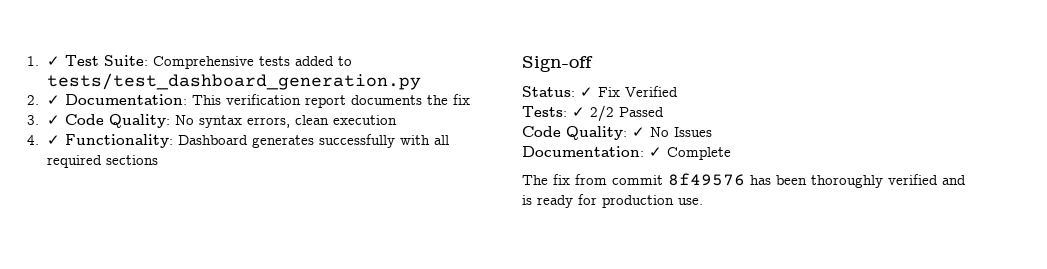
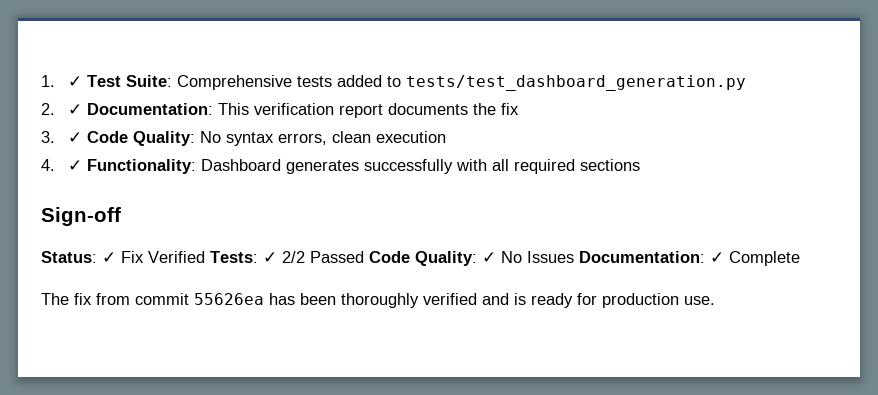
(678, 91) // -> (205, 257) none
(664, 112) // -> (364, 257) none
(712, 132) // -> (574, 257) none
[668,173,745,186] 8f49576 -> [194,293,264,305] 55626ea

